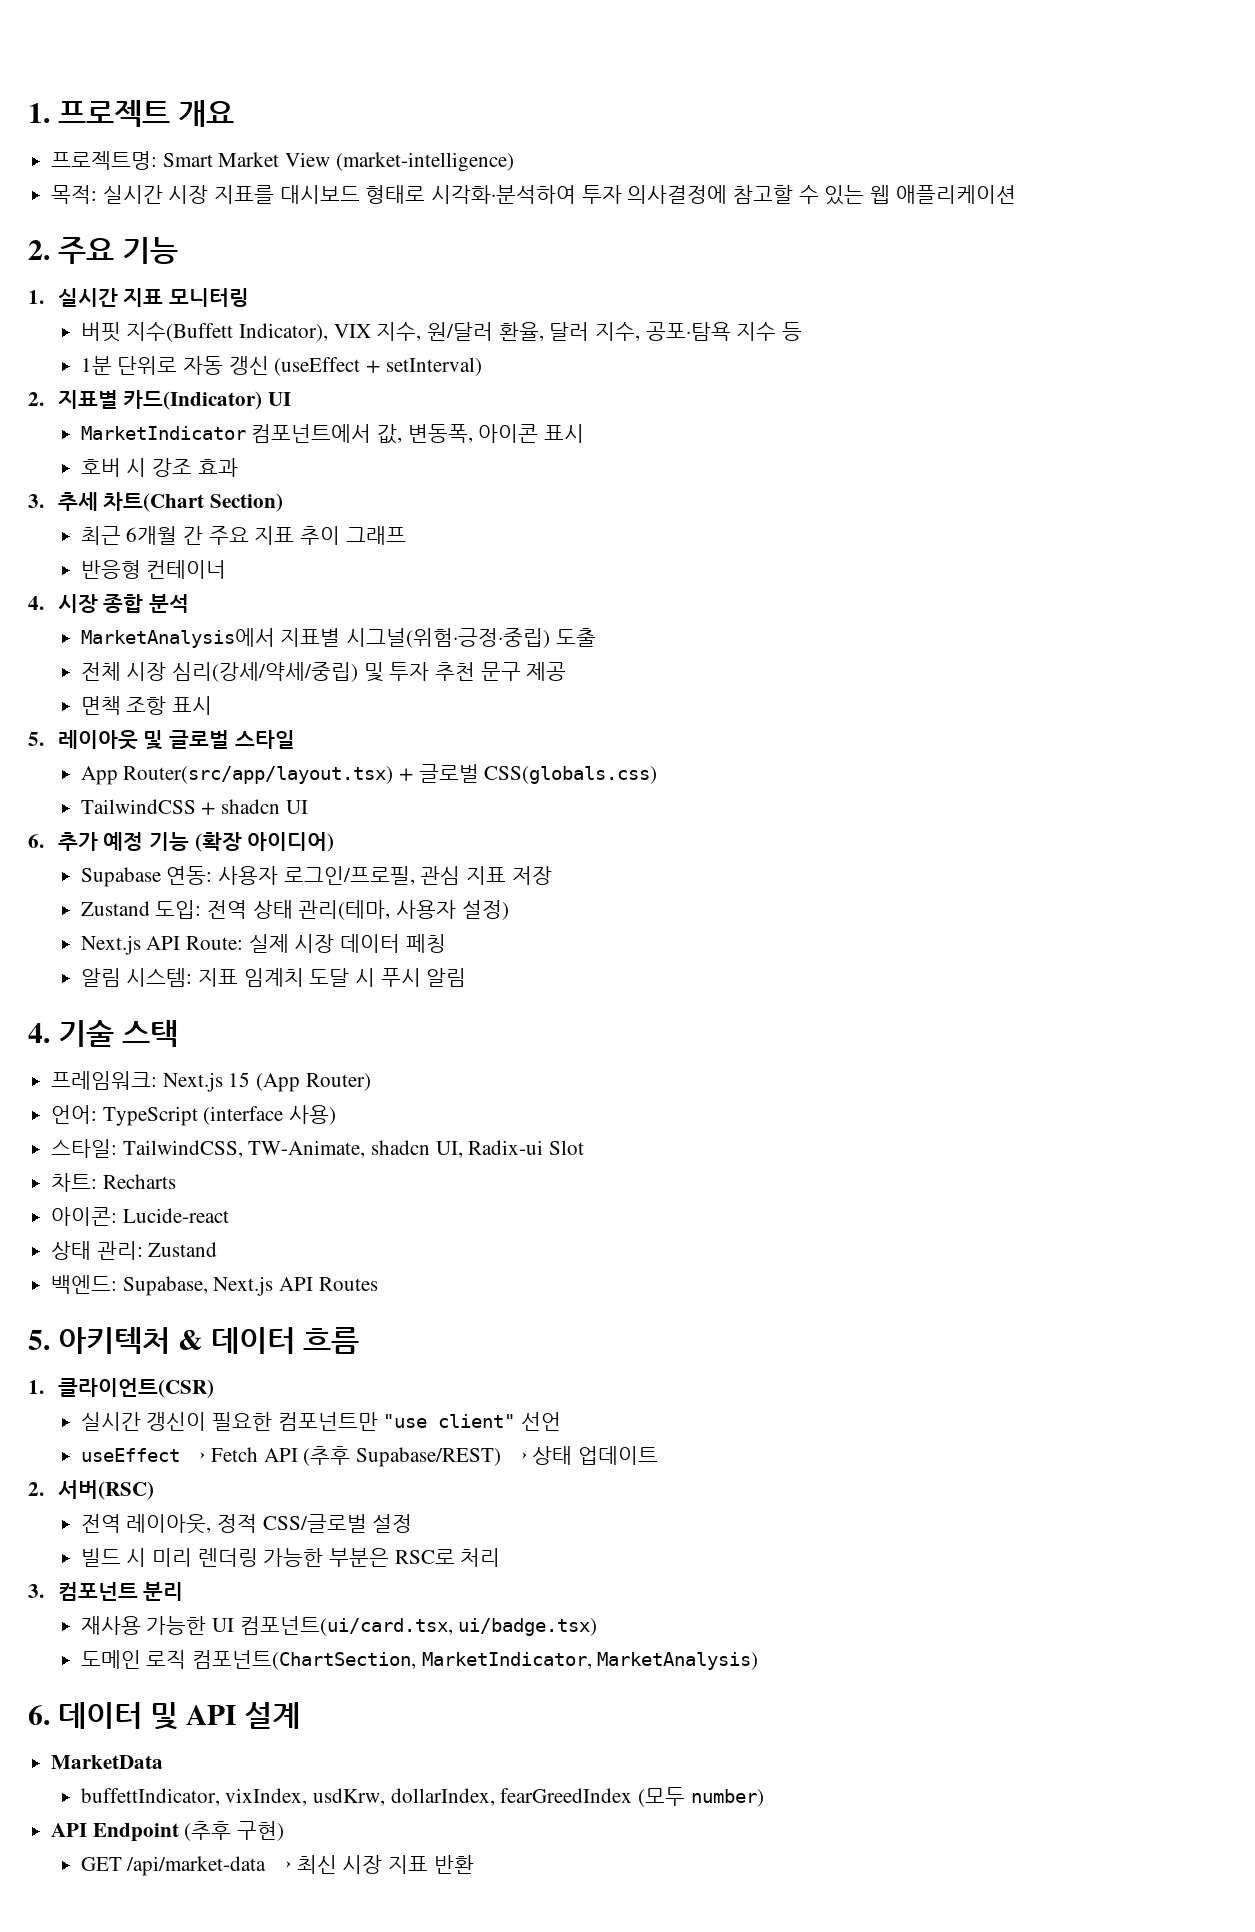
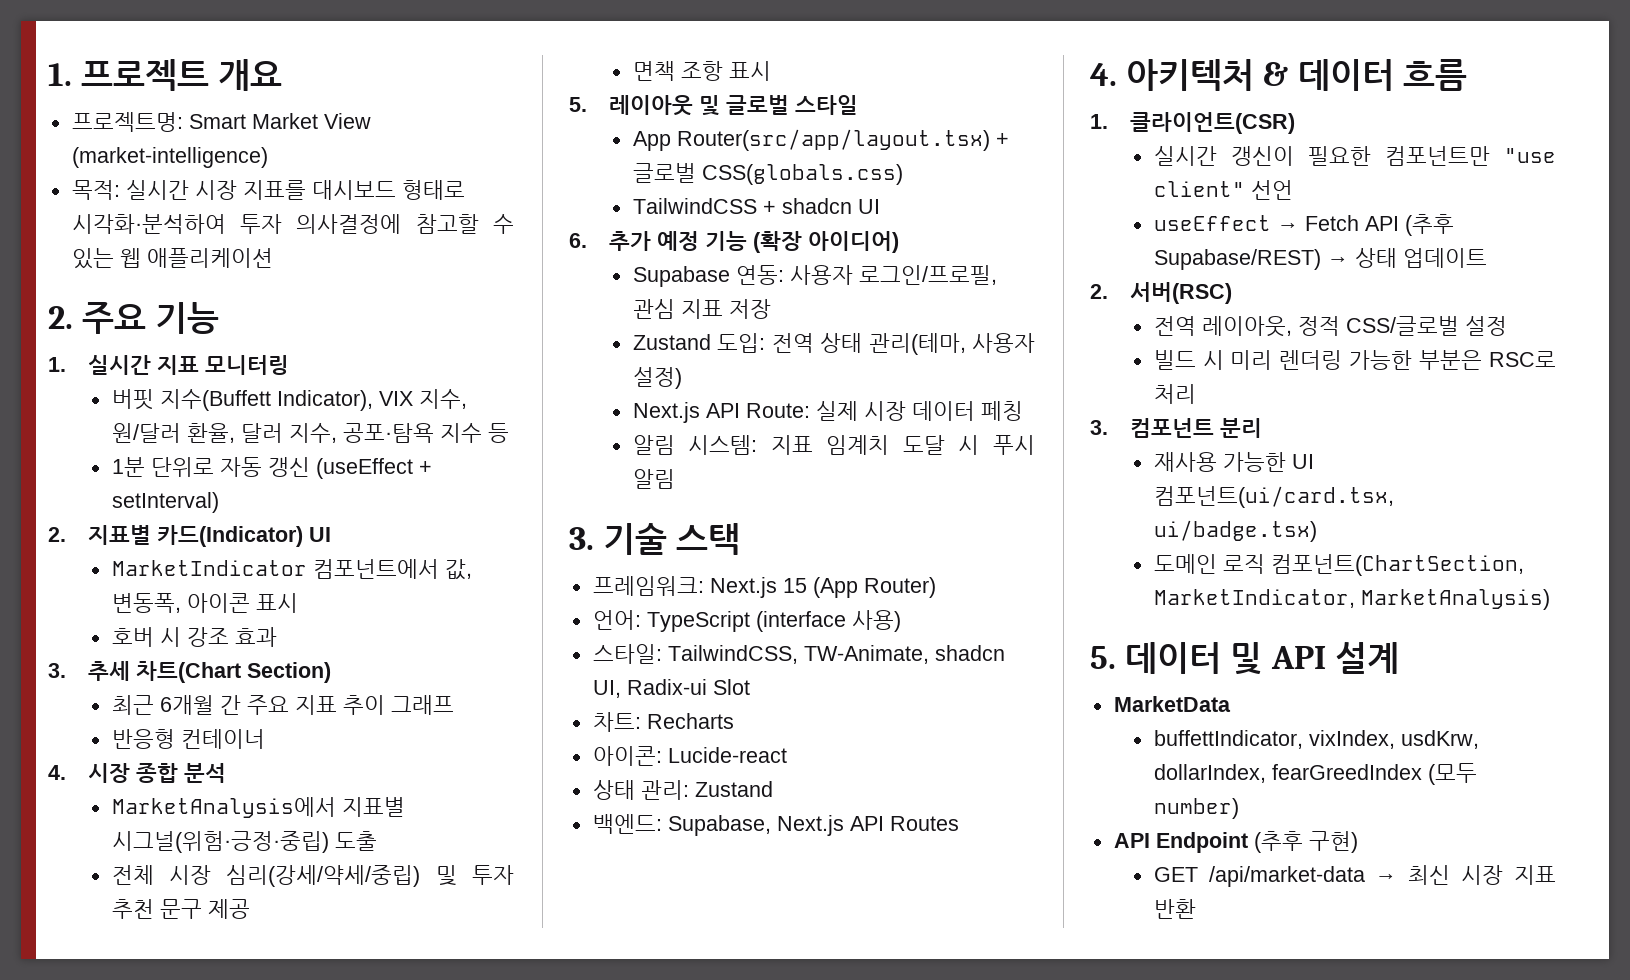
[28,1023,50,1043] 4. -> [569,527,594,550] 3.
[28,1330,50,1350] 5. -> [1090,63,1117,86] 4.
[28,1705,50,1725] 6. -> [1090,646,1116,669] 5.

